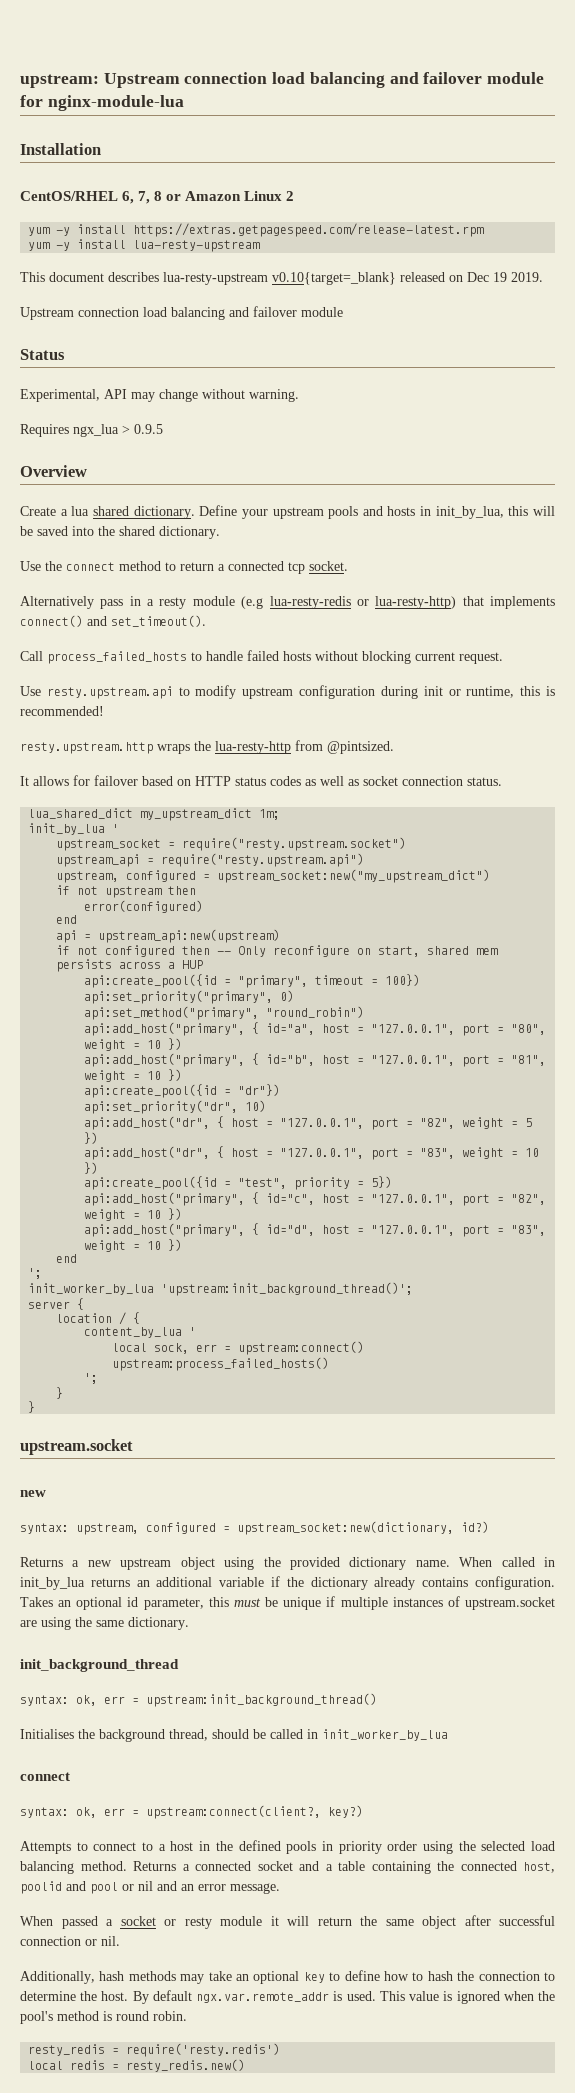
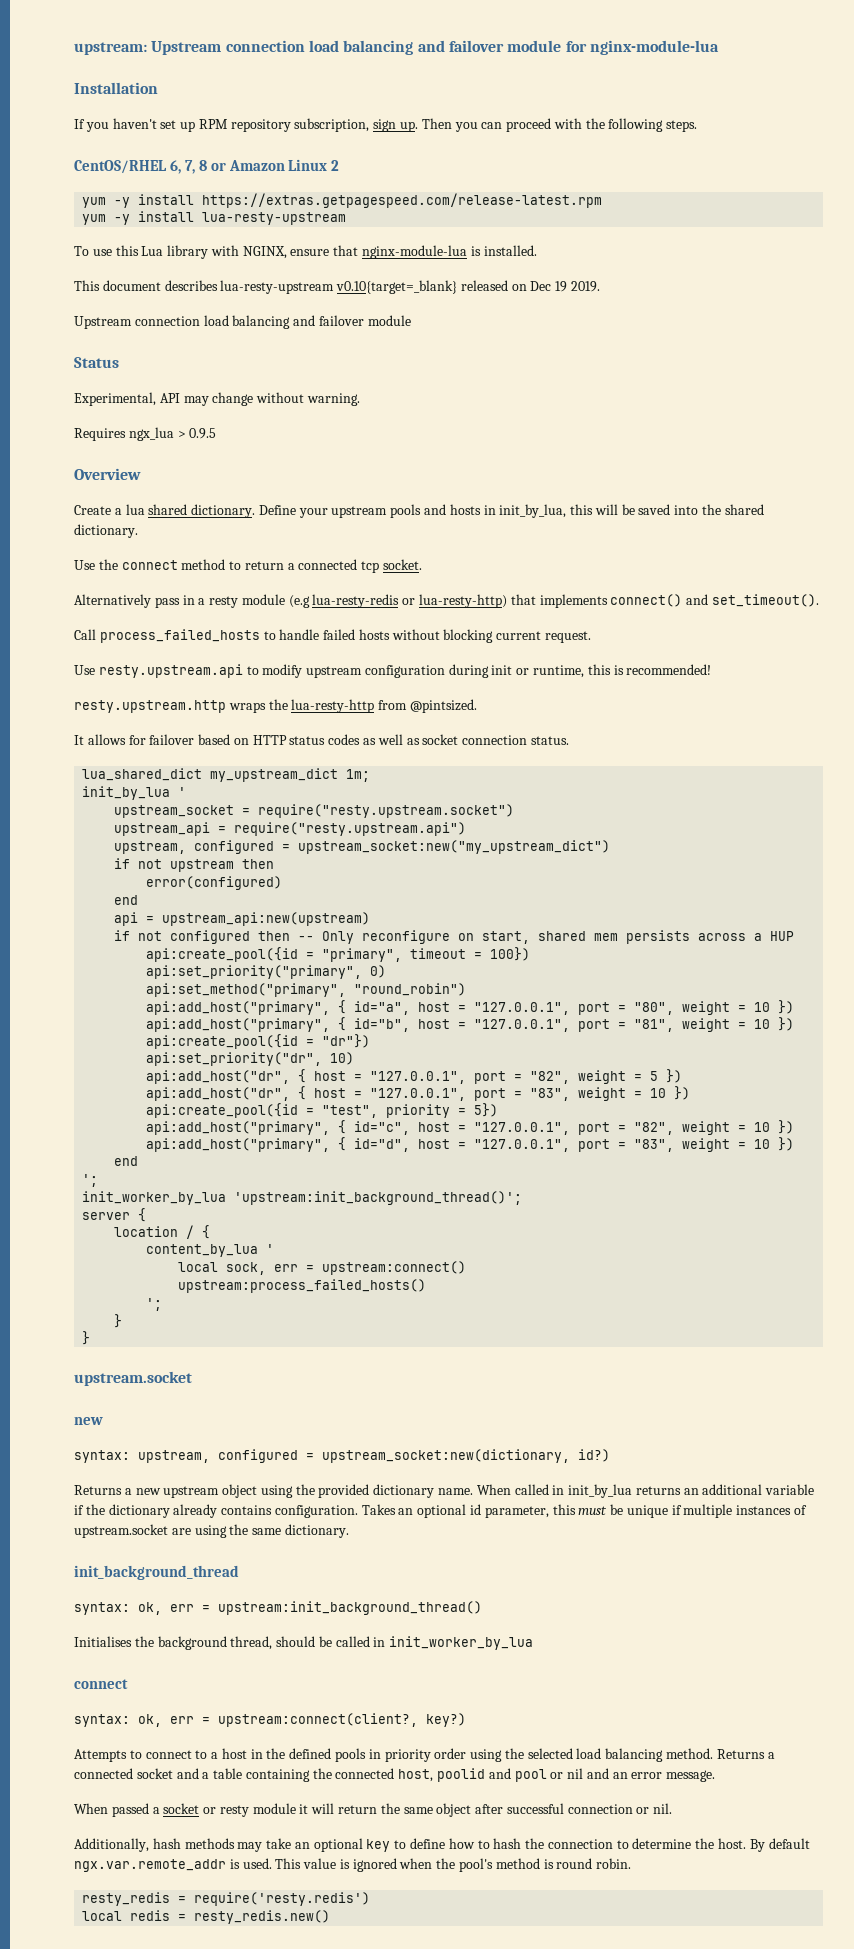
(101, 149) none -> [74,118,698,132] // If you haven't set up RPM repository subscription, sign up. Then you can proceed with the following steps.
(261, 246) none -> [74,245,537,259] // To use this Lua library with NGINX, ensure that nginx-module-lua is installed.

